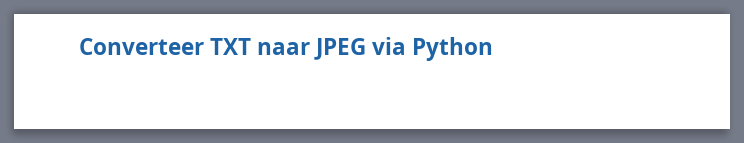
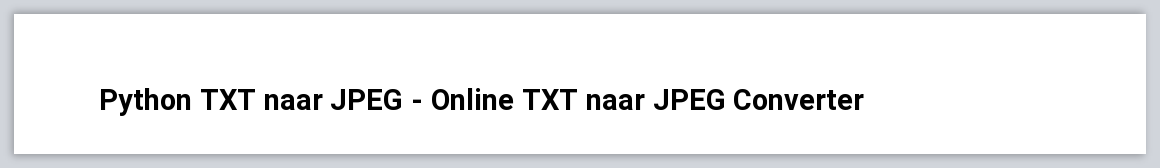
[79,37,494,61] Converteer TXT naar JPEG via Python -> [99,88,865,116] Python TXT naar JPEG - Online TXT naar JPEG Converter

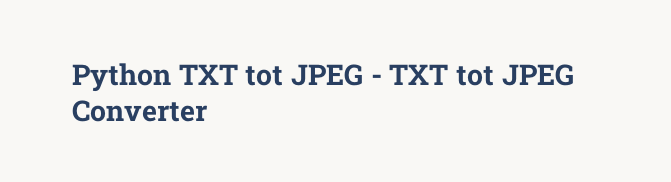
[263,94,323,110] naar -> [245,66,284,86] tot
[431,88,645,110] Online TXT naar -> [389,64,495,86] TXT tot

